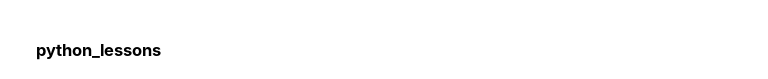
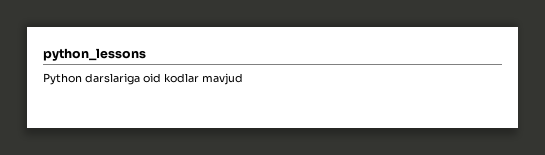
(161, 52) none -> [43,73,243,85] // Python darslariga oid kodlar mavjud

